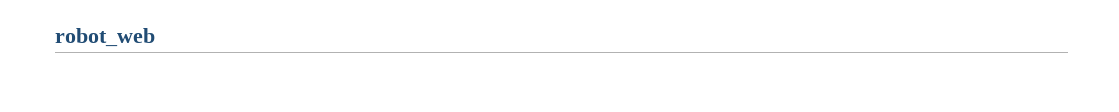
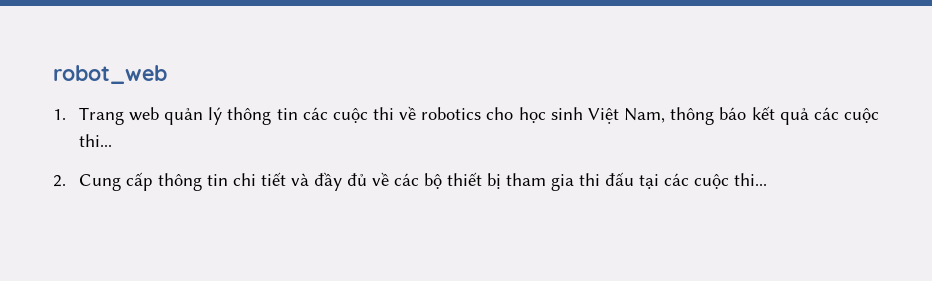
(155, 37) none -> [53,106,879,125] [78,134,112,147] [53,172,767,191] // 1. Trang web quản lý thông tin các cuộc thi về robotics cho học sinh Việt Nam, thông báo kết quả các cuộc thi... // 2. Cung cấp thông tin chi tiết và đầy đủ về các bộ thiết bị tham gia thi đấu tại các cuộc thi...

